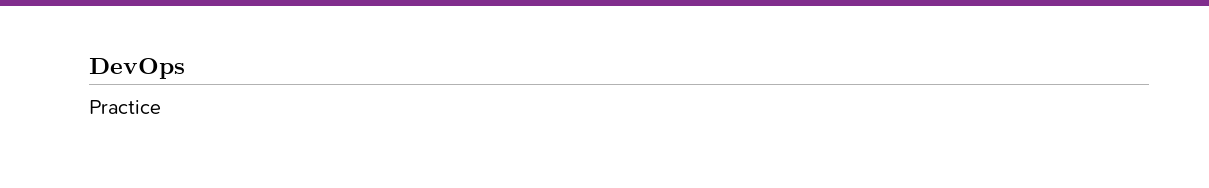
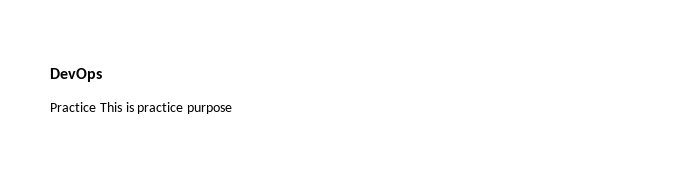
(161, 107) none -> [99,102,233,114] This is practice purpose

